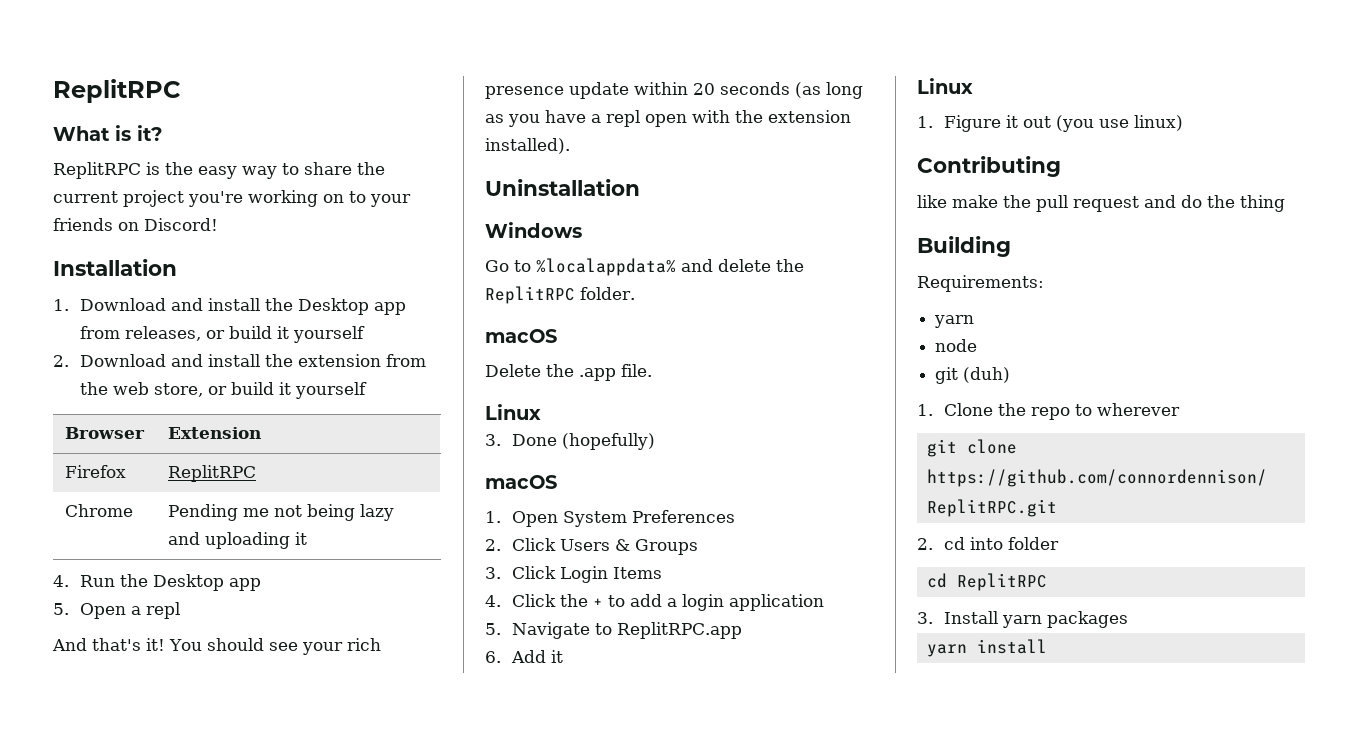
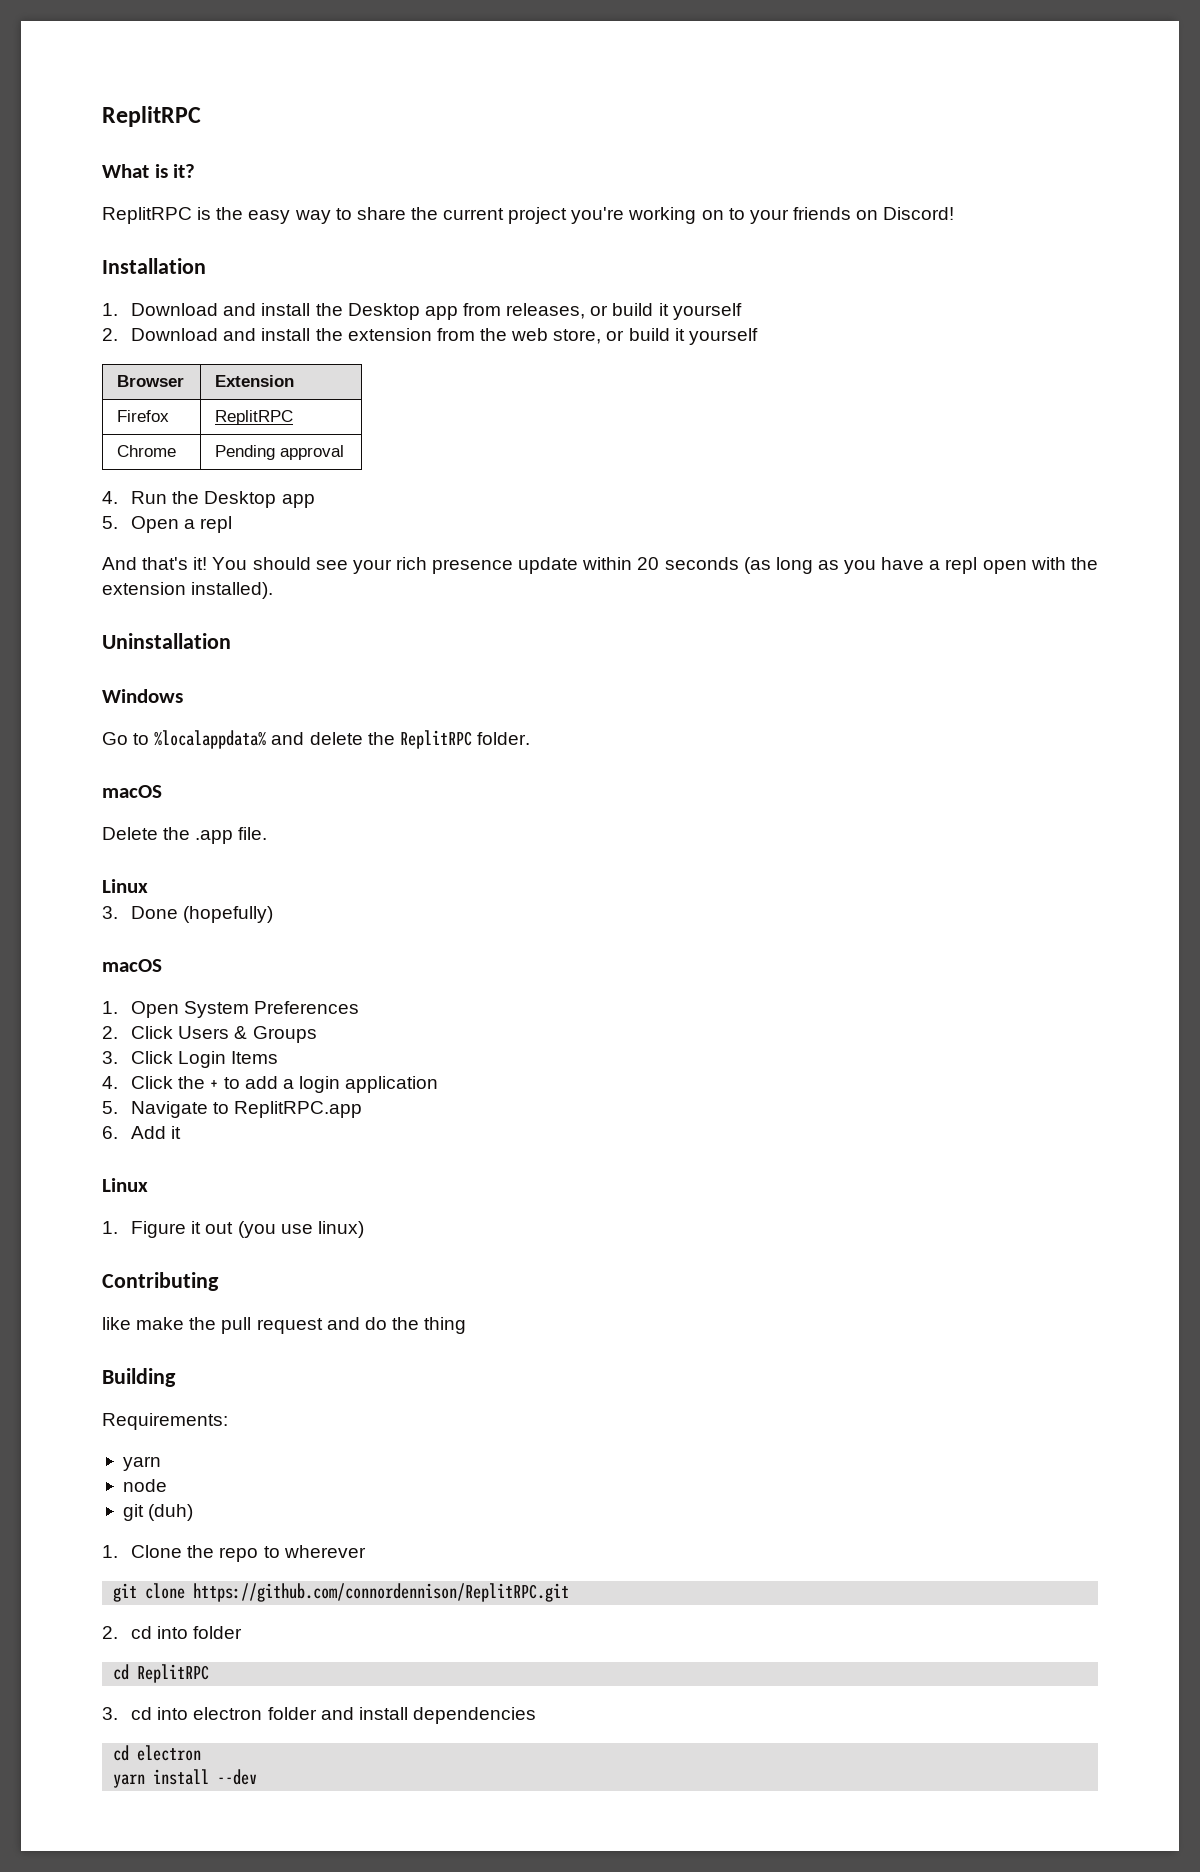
[242,504,394,521] [167,532,307,549] me not being lazy and uploading it -> [280,445,345,460] approval
[943,611,1128,628] Install yarn packages -> [131,1707,537,1724] [113,1745,202,1761] cd into electron folder and install dependencies // cd electron
(1047, 646) none -> [217,1769,258,1785] --dev

